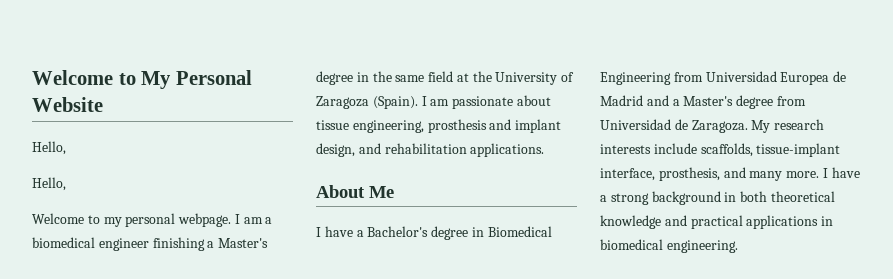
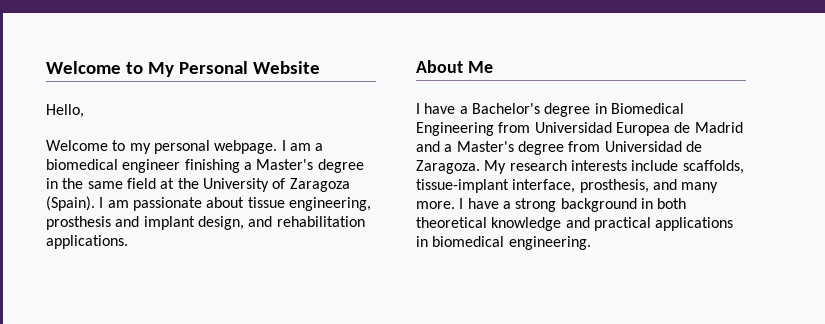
[32,177,66,191] // Hello, -> (84, 111) none

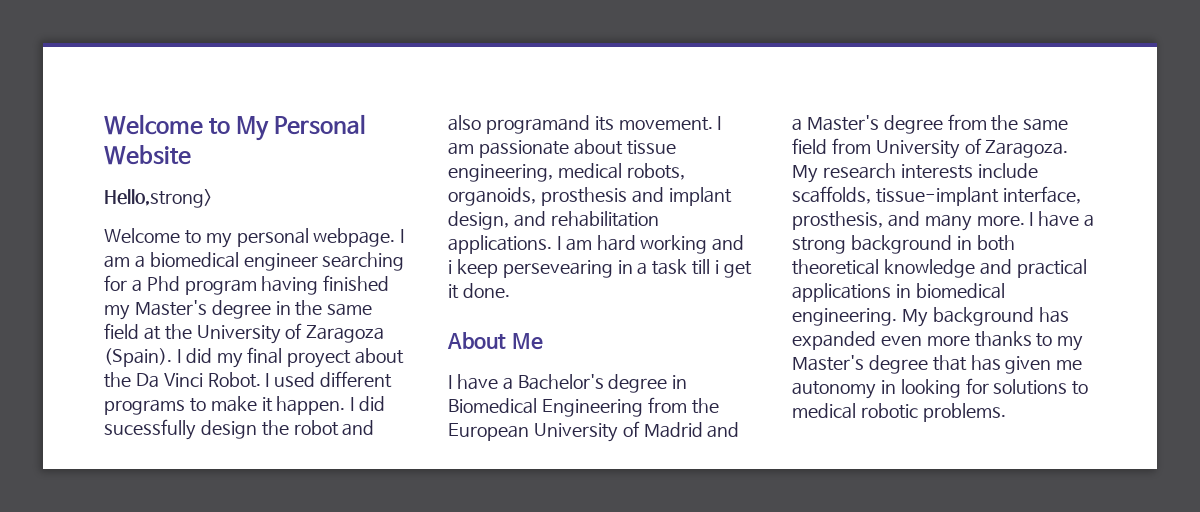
[46,104,84,118] Hello, -> [104,189,212,208] Hello,strong>
[184,159,252,173] finishing a -> [322,252,405,271] [104,275,390,295] [104,305,130,320] searching for a Phd program having finished my
(104, 202) none -> [185,347,405,368] [104,371,393,388] [104,396,386,415] [104,419,375,440] [448,115,722,134] did my final proyect about the Da Vinci Robot. I used different programs to make it happen. I did sucessfully design the robot and also programand its movement. I
(371, 204) none -> [557,163,685,180] [448,187,536,206] medical robots, organoids,
(128, 242) none -> [556,235,745,254] [448,259,752,278] [448,283,510,299] I am hard working and i keep persevearing in a task till i get it done.
[534,122,691,136] Universidad Europea de -> [691,398,719,414] [448,421,640,442] the European University of
[604,141,702,152] Universidad de -> [991,115,1069,131] [792,138,982,159] the same field from University of
(591, 243) none -> [901,307,1069,327] [792,331,1084,351] [792,355,1083,374] [792,378,1089,399] [792,403,1006,422] My background has expanded even more thanks to my Master's degree that has given me autonomy in looking for solutions to medical robotic problems.

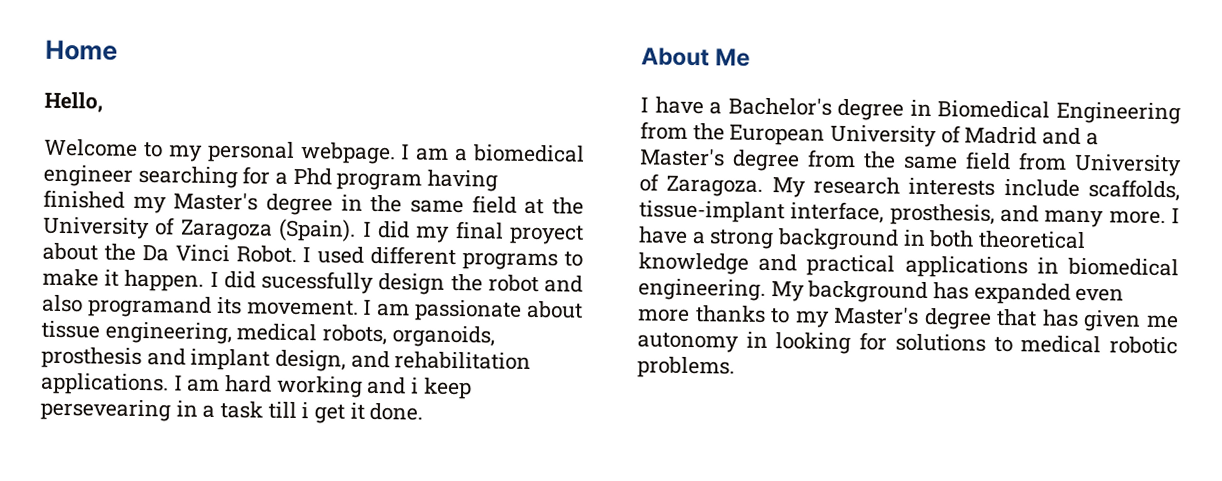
[104,114,367,141] [104,145,191,165] [104,189,212,208] Welcome to My Personal Website // Hello,strong> -> [45,39,118,61] [44,91,103,113] Home // Hello,

